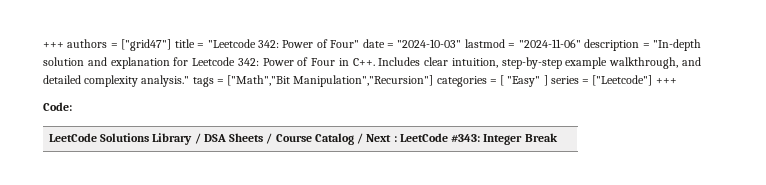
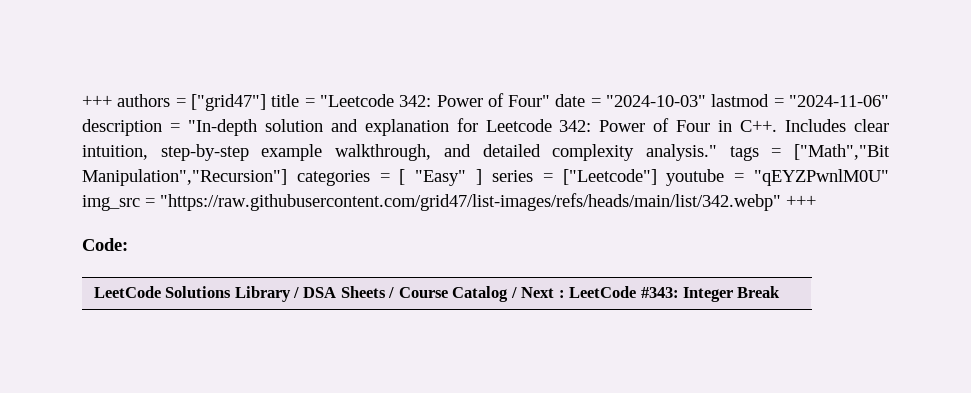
(653, 80) none -> [666,169,890,186] [82,193,781,211] youtube = "qEYZPwnlM0U" img_src = "https://raw.githubusercontent.com/grid47/list-images/refs/heads/main/list/342.webp"

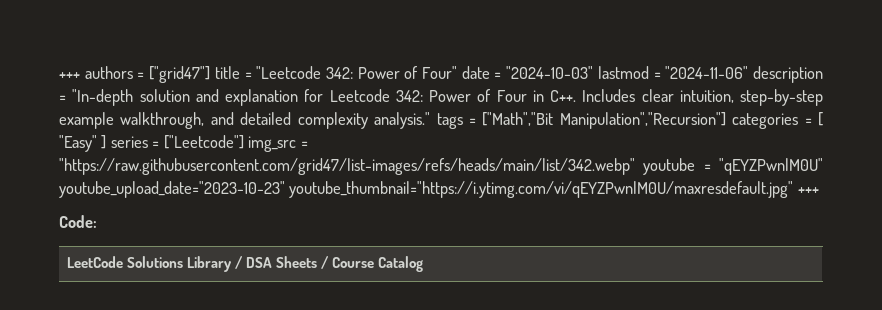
[666,169,890,186] [82,193,781,211] youtube = "qEYZPwnlM0U" img_src = "https://raw.githubusercontent.com/grid47/list-images/refs/heads/main/list/342.webp" -> [248,136,308,152] [59,158,823,175] [59,181,794,198] img_src = "https://raw.githubusercontent.com/grid47/list-images/refs/heads/main/list/342.webp" youtube = "qEYZPwnlM0U" youtube_upload_date="2023-10-23" youtube_thumbnail="https://i.ytimg.com/vi/qEYZPwnlM0U/maxresdefault.jpg"
[510,286,781,302] / Next : LeetCode #343: Integer Break -> (424, 264) none

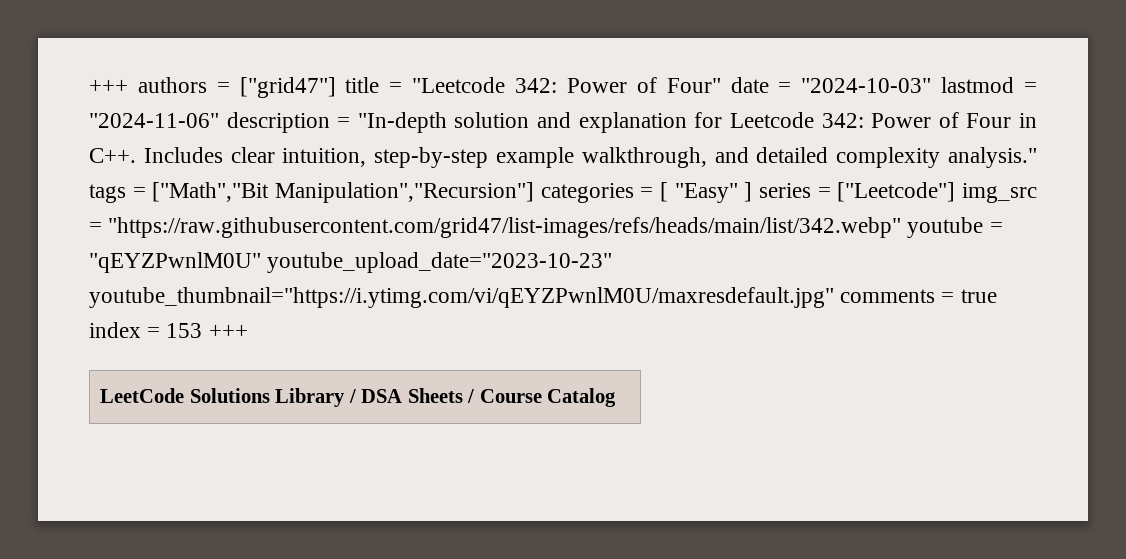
[797,187,819,194] [59,215,97,228] +++ // Code: -> [840,289,997,303] [89,322,248,338] comments = true index = 153 +++

